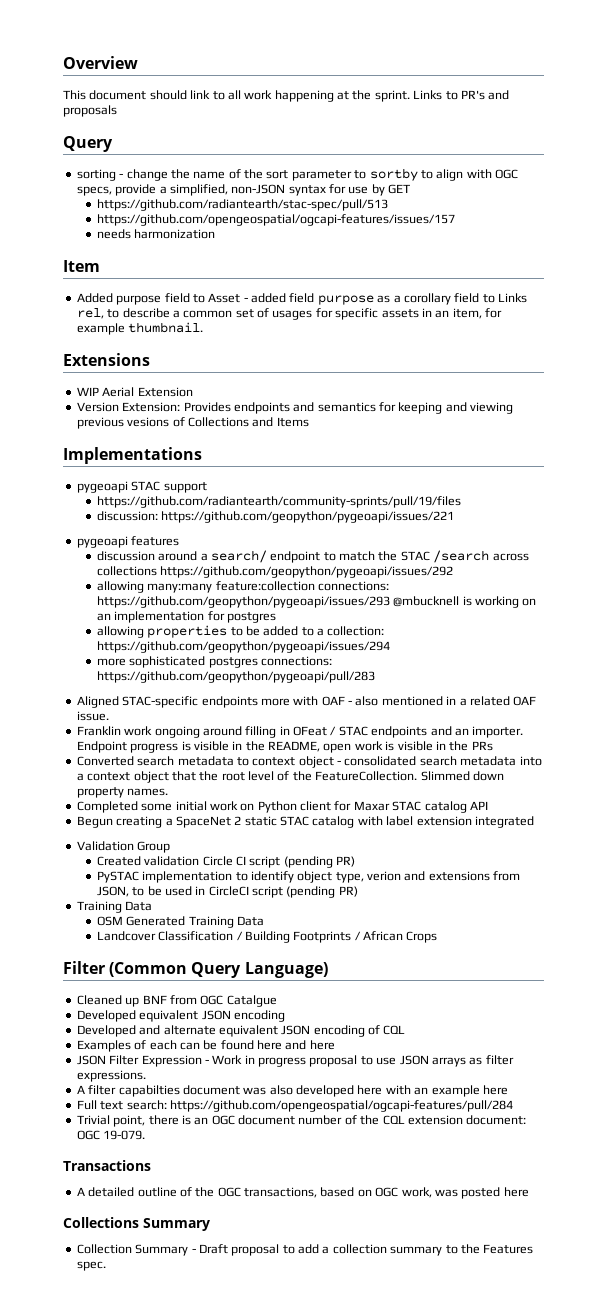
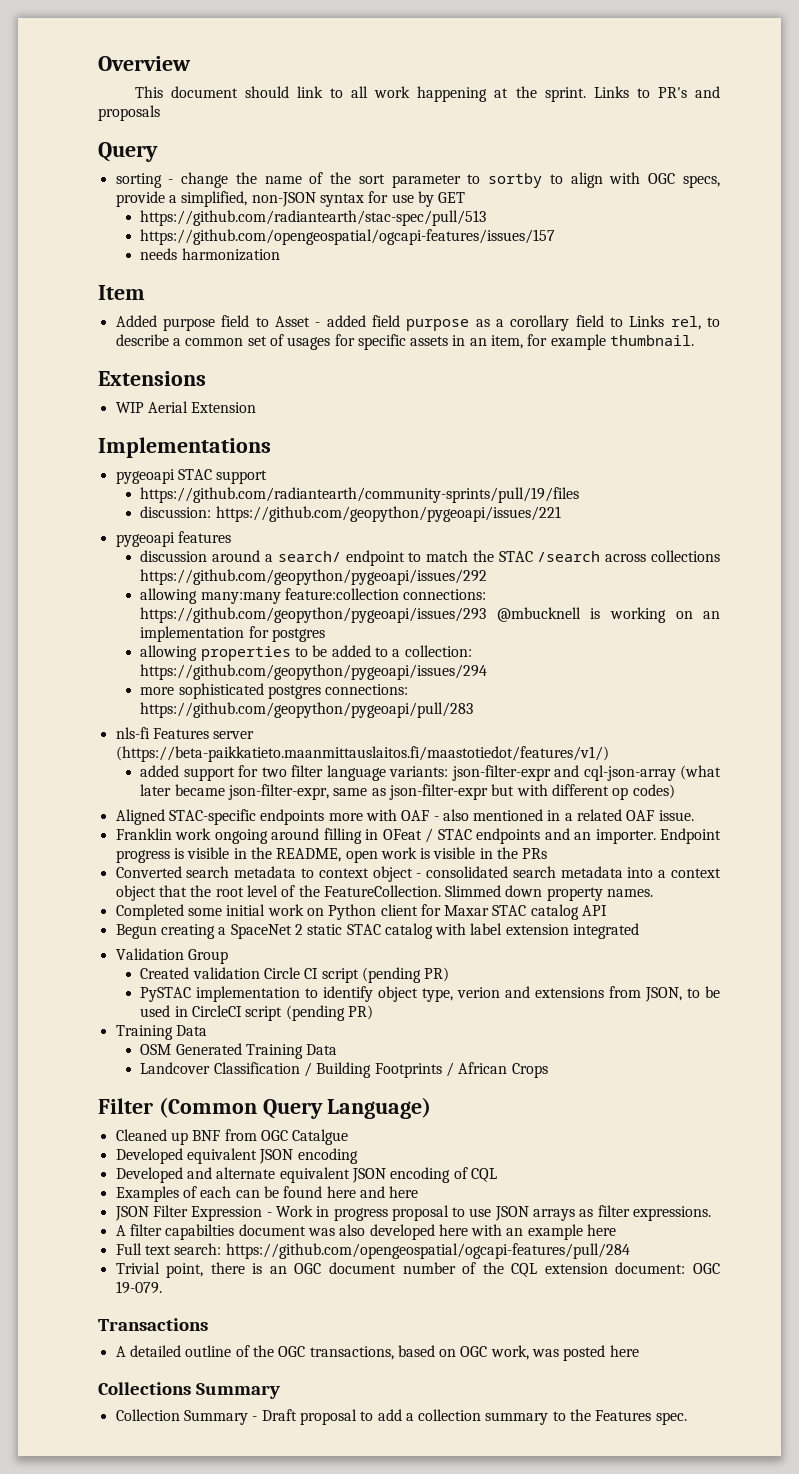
[76,402,514,414] [76,417,309,429] // Version Extension: Provides endpoints and semantics for keeping and viewing previous vesions of Collections and Items -> (257, 407) none
(375, 677) none -> [115,727,255,739] [115,746,609,762] [140,765,721,781] [140,784,675,800] // nls-fi Features server (https://beta-paikkatieto.maanmittauslaitos.fi/maastotiedot/features/v1/) // added support for two filter language variants: json-filter-expr and cql-json-array (what later became json-filter-expr, same as json-filter-expr but with different op codes)

